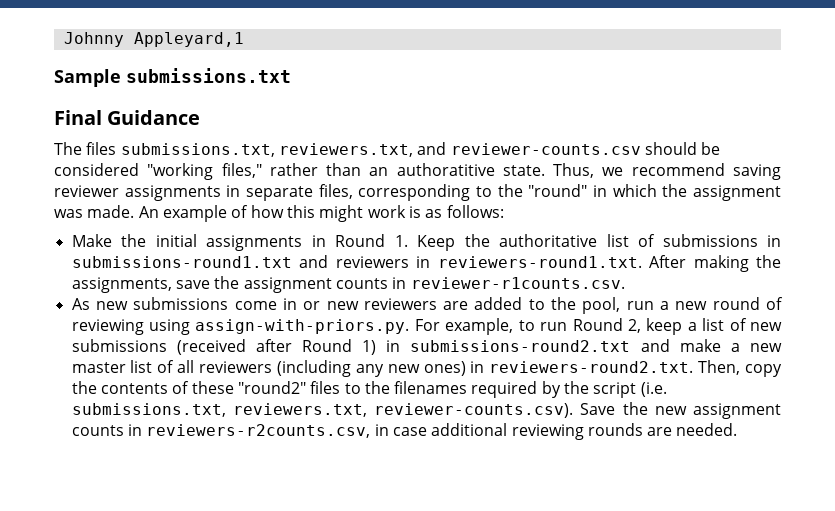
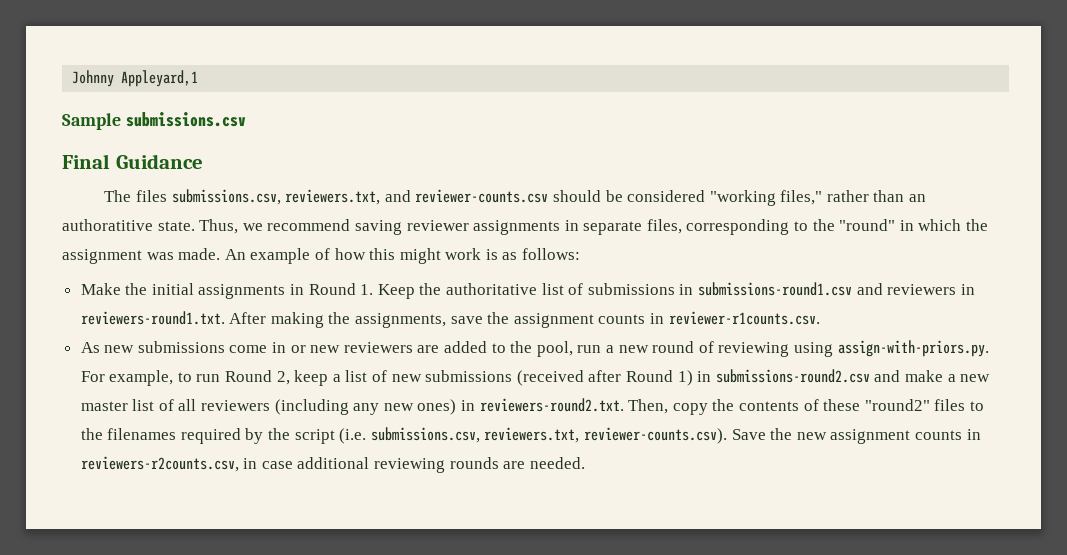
[126,68,291,83] submissions.txt -> [125,112,246,127] submissions.csv
[120,143,275,157] submissions.txt, -> [171,189,281,205] submissions.csv,
[71,256,292,268] submissions-round1.txt -> [697,282,852,296] submissions-round1.csv
[410,340,631,352] submissions-round2.txt -> [715,369,870,383] submissions-round2.csv
[71,403,226,417] submissions.txt, -> [370,427,480,443] submissions.csv,

